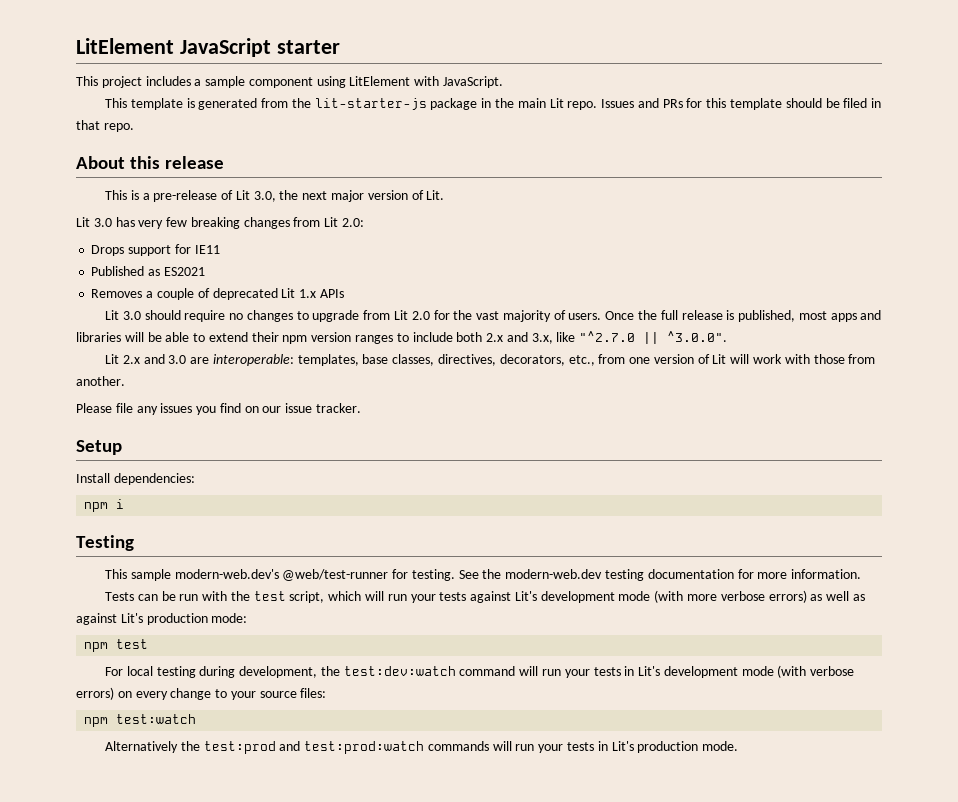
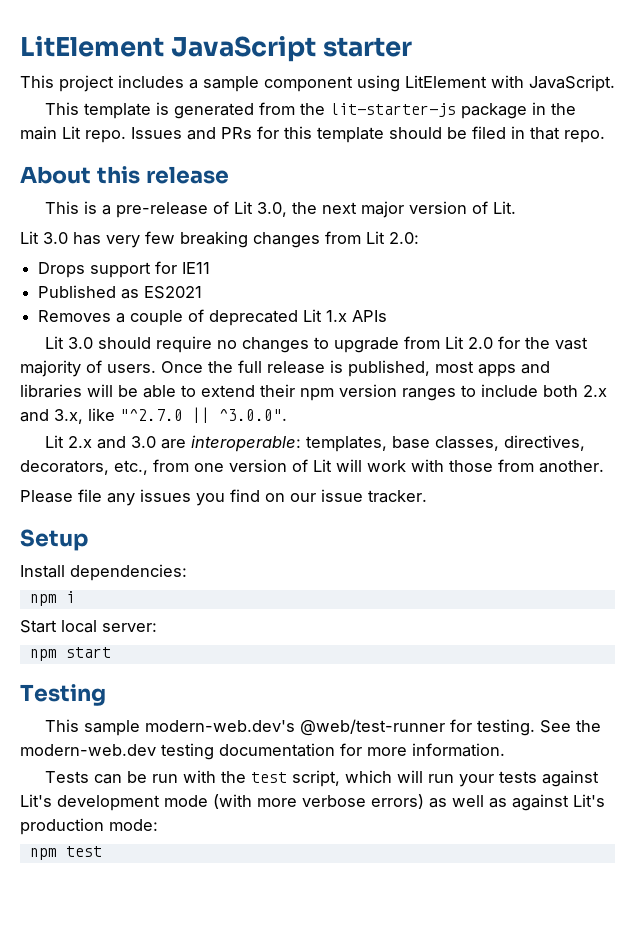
(125, 504) none -> [20,620,157,633] [29,647,111,661] // Start local server: // npm start
[104,665,855,678] [76,687,327,700] [84,714,197,727] [104,741,739,754] // For local testing during development, the test:dev:watch command will run your tests in Lit's development mode (with verbose errors) on every change to your source files: // npm test:watch // Alternatively the test:prod and test:prod:watch commands will run your tests in Lit's production mode. -> (102, 851) none

